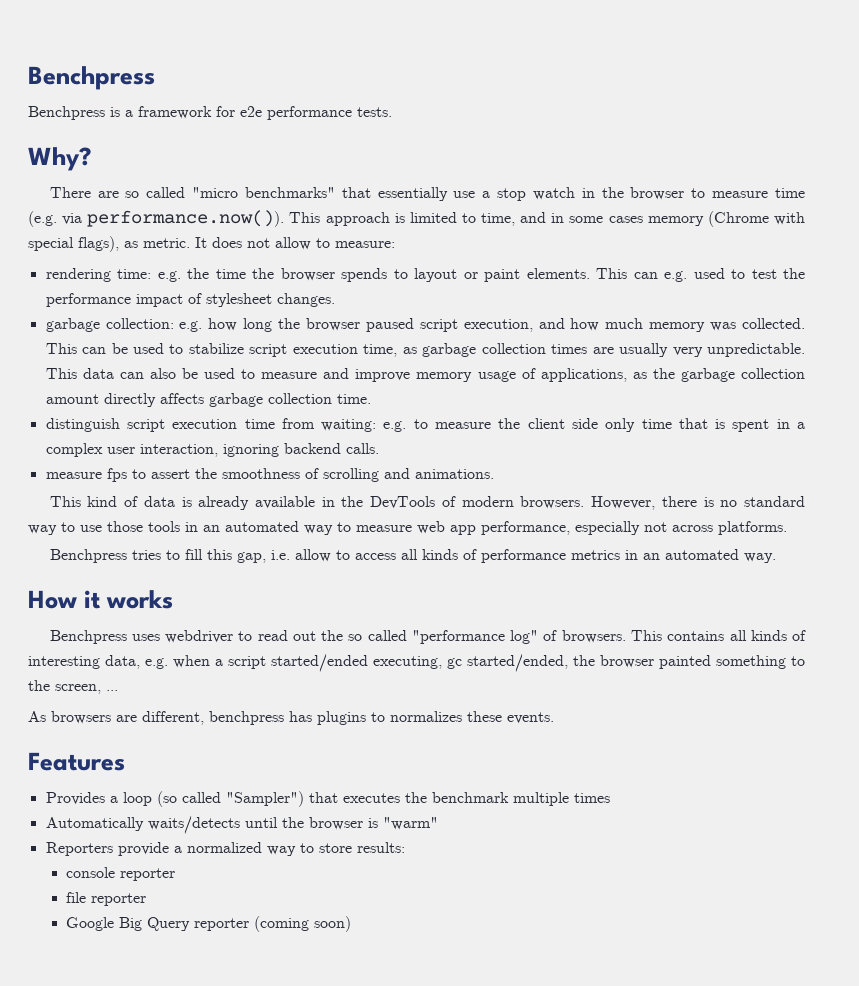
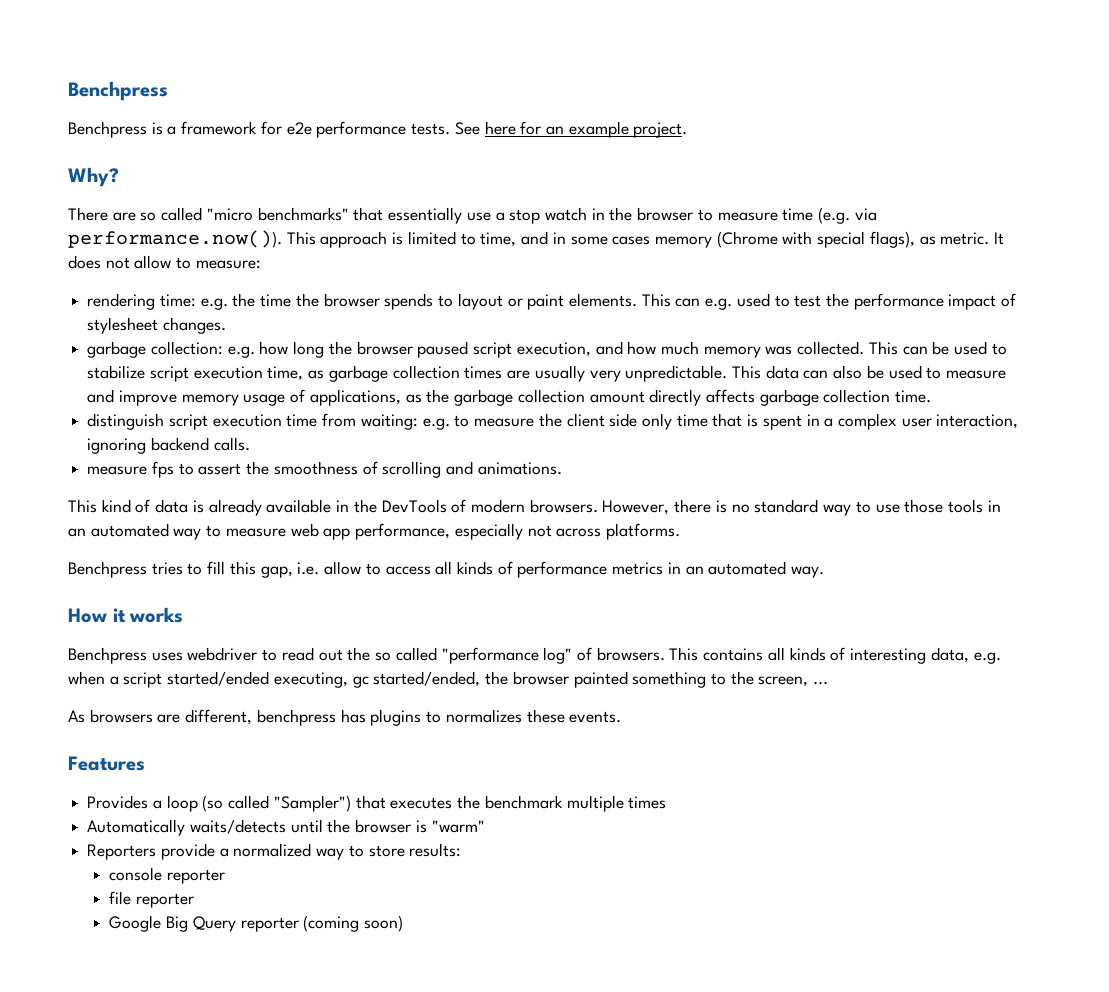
(392, 112) none -> [454,121,688,138] See here for an example project.

